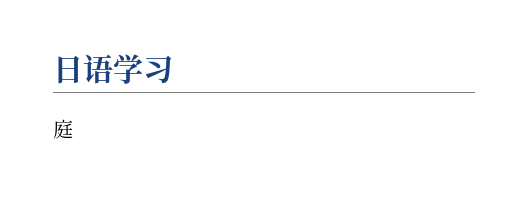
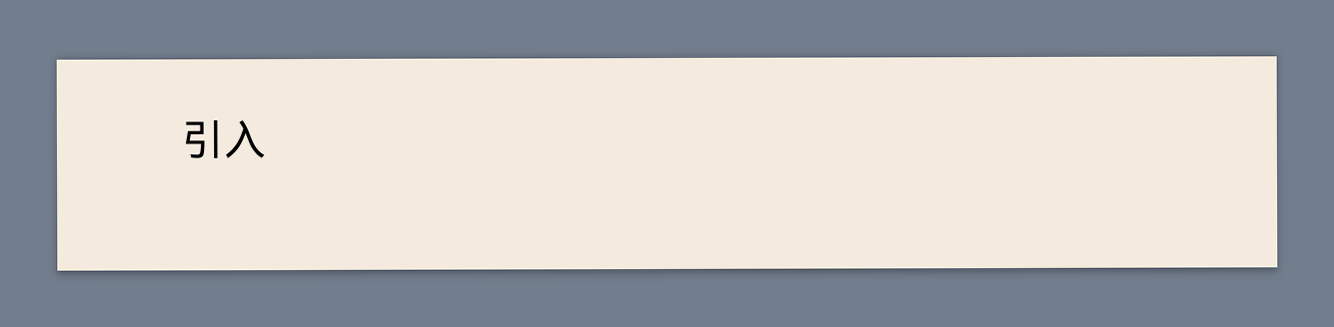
[53,54,173,84] [53,119,73,139] 日语学习 // 庭 -> [181,120,266,159] 引入

